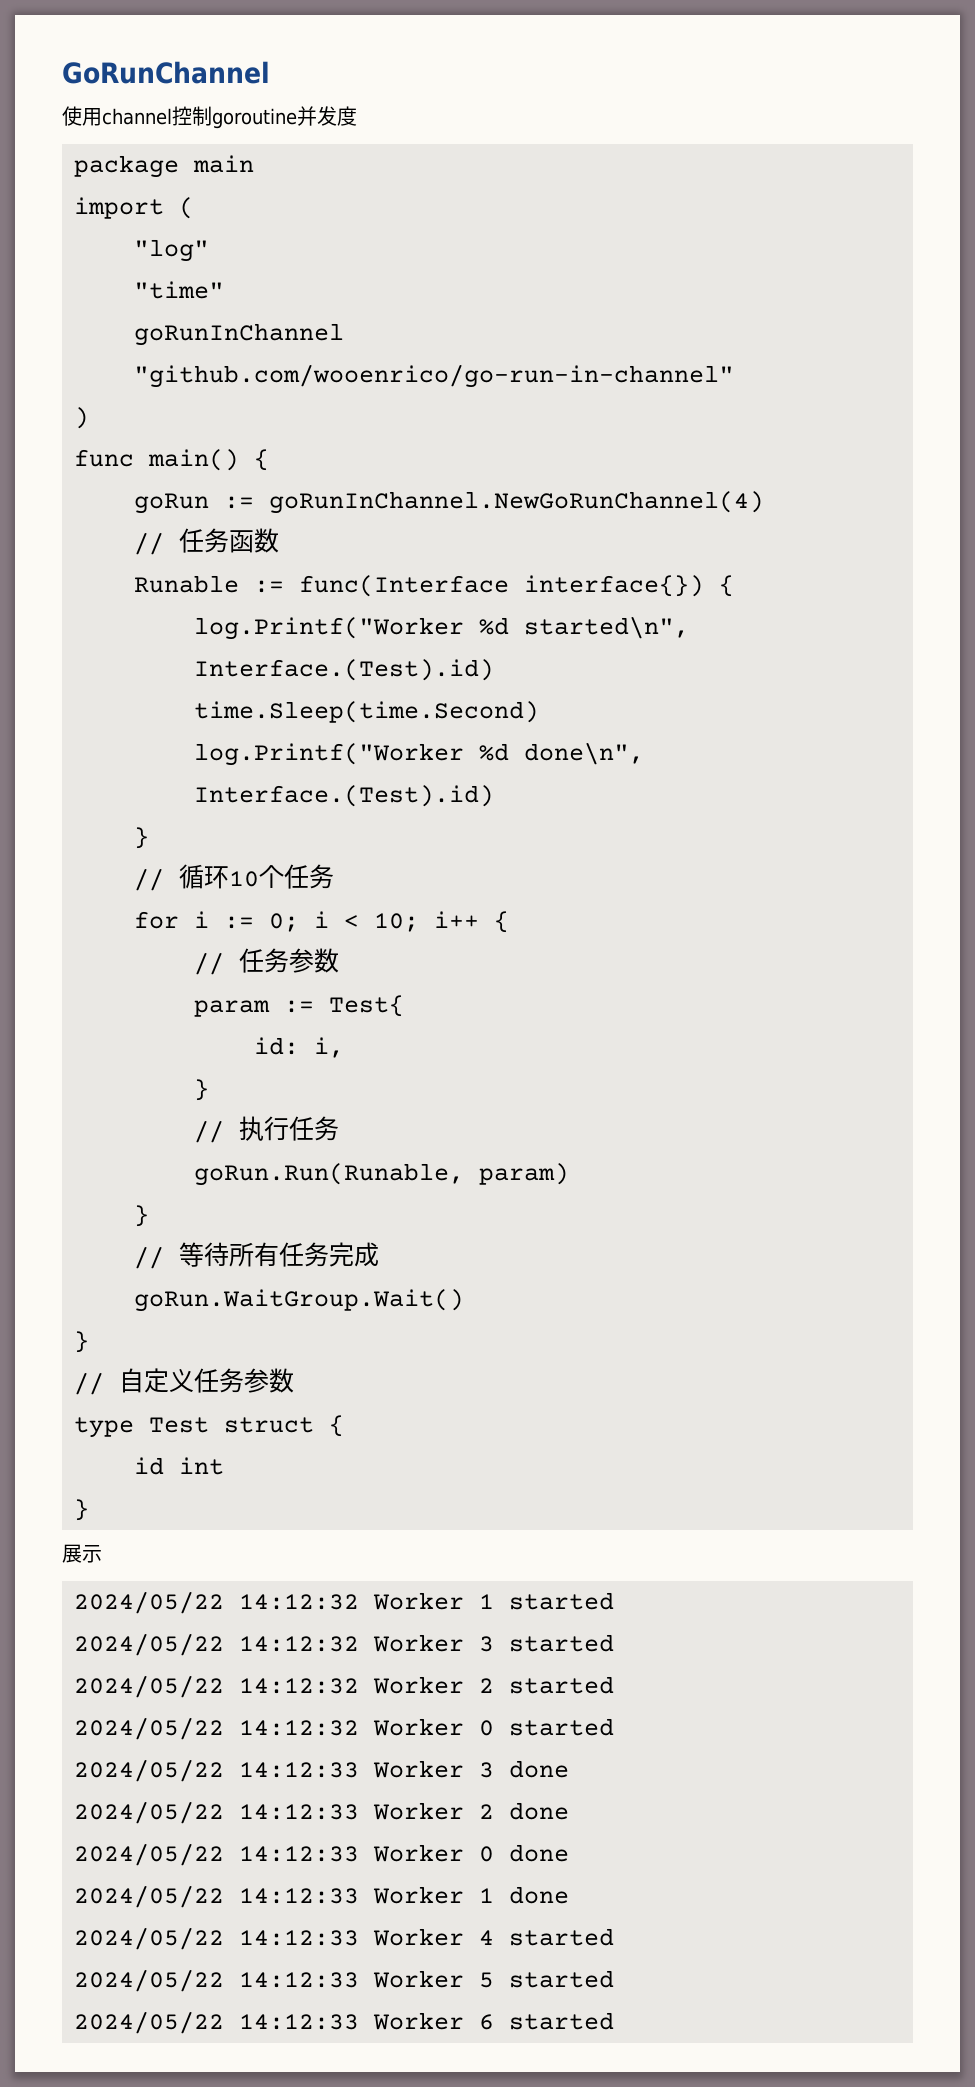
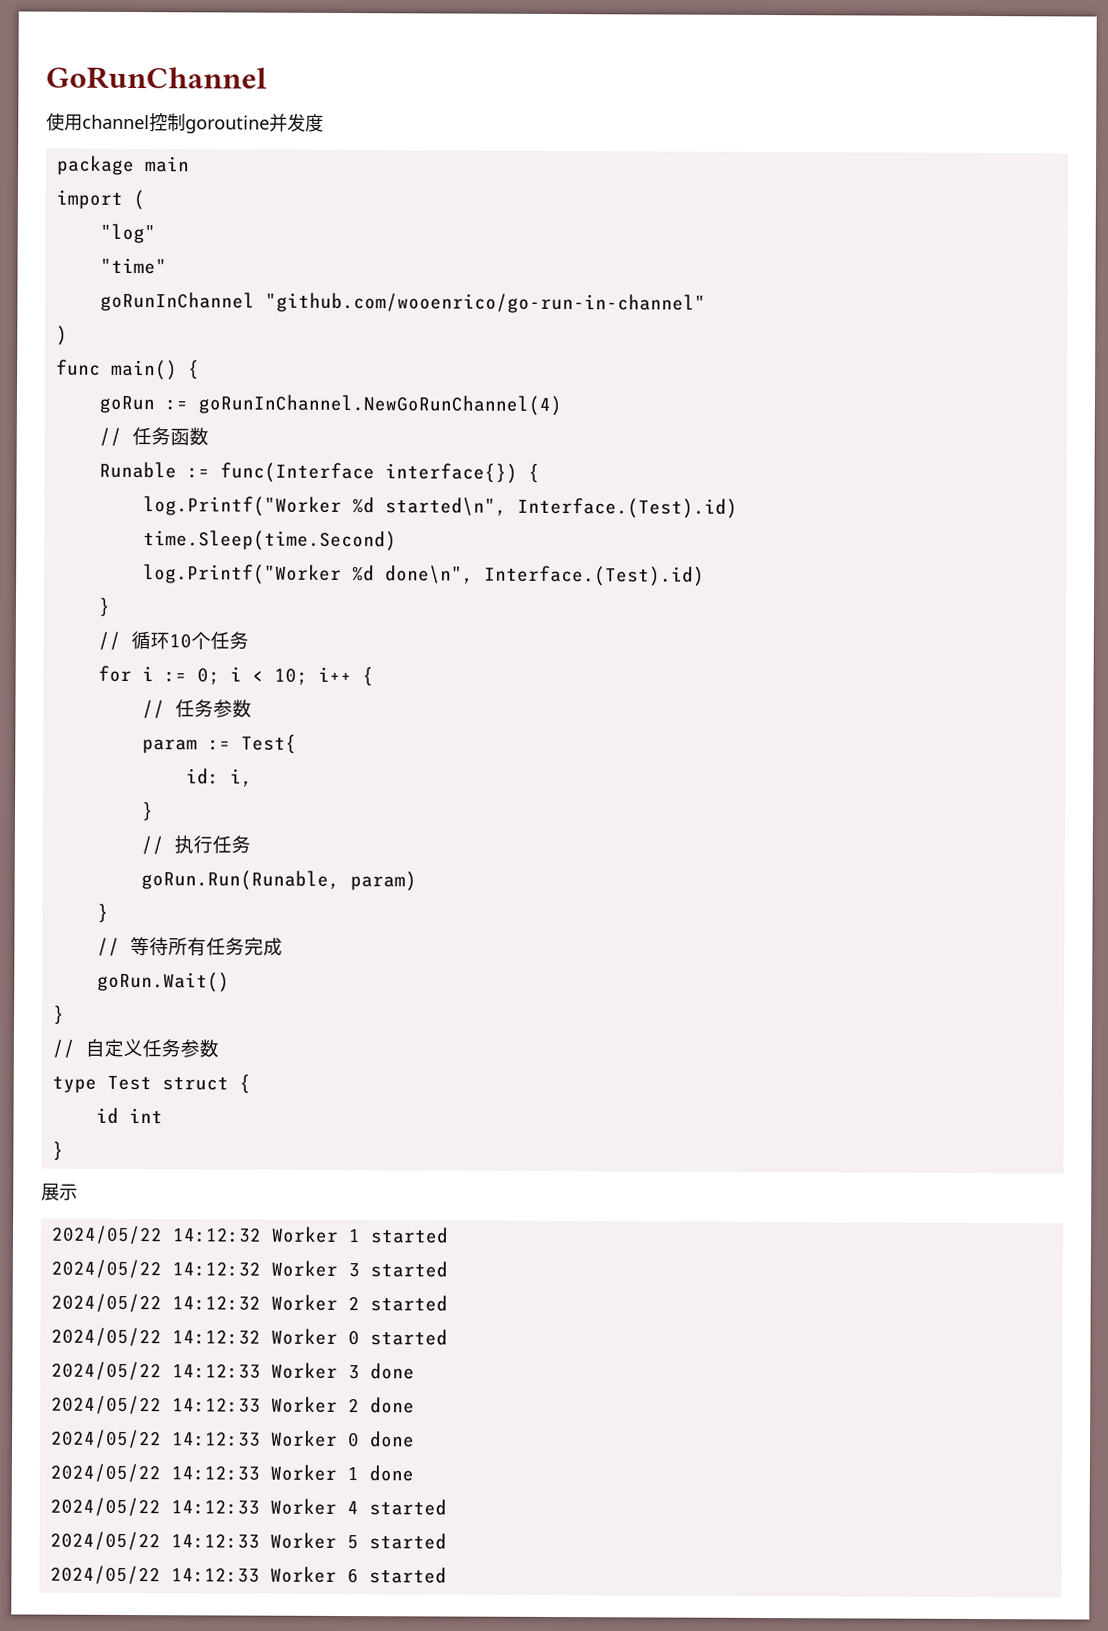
[134,1289,464,1312] goRun.WaitGroup.Wait() -> [96,971,230,993] goRun.Wait()

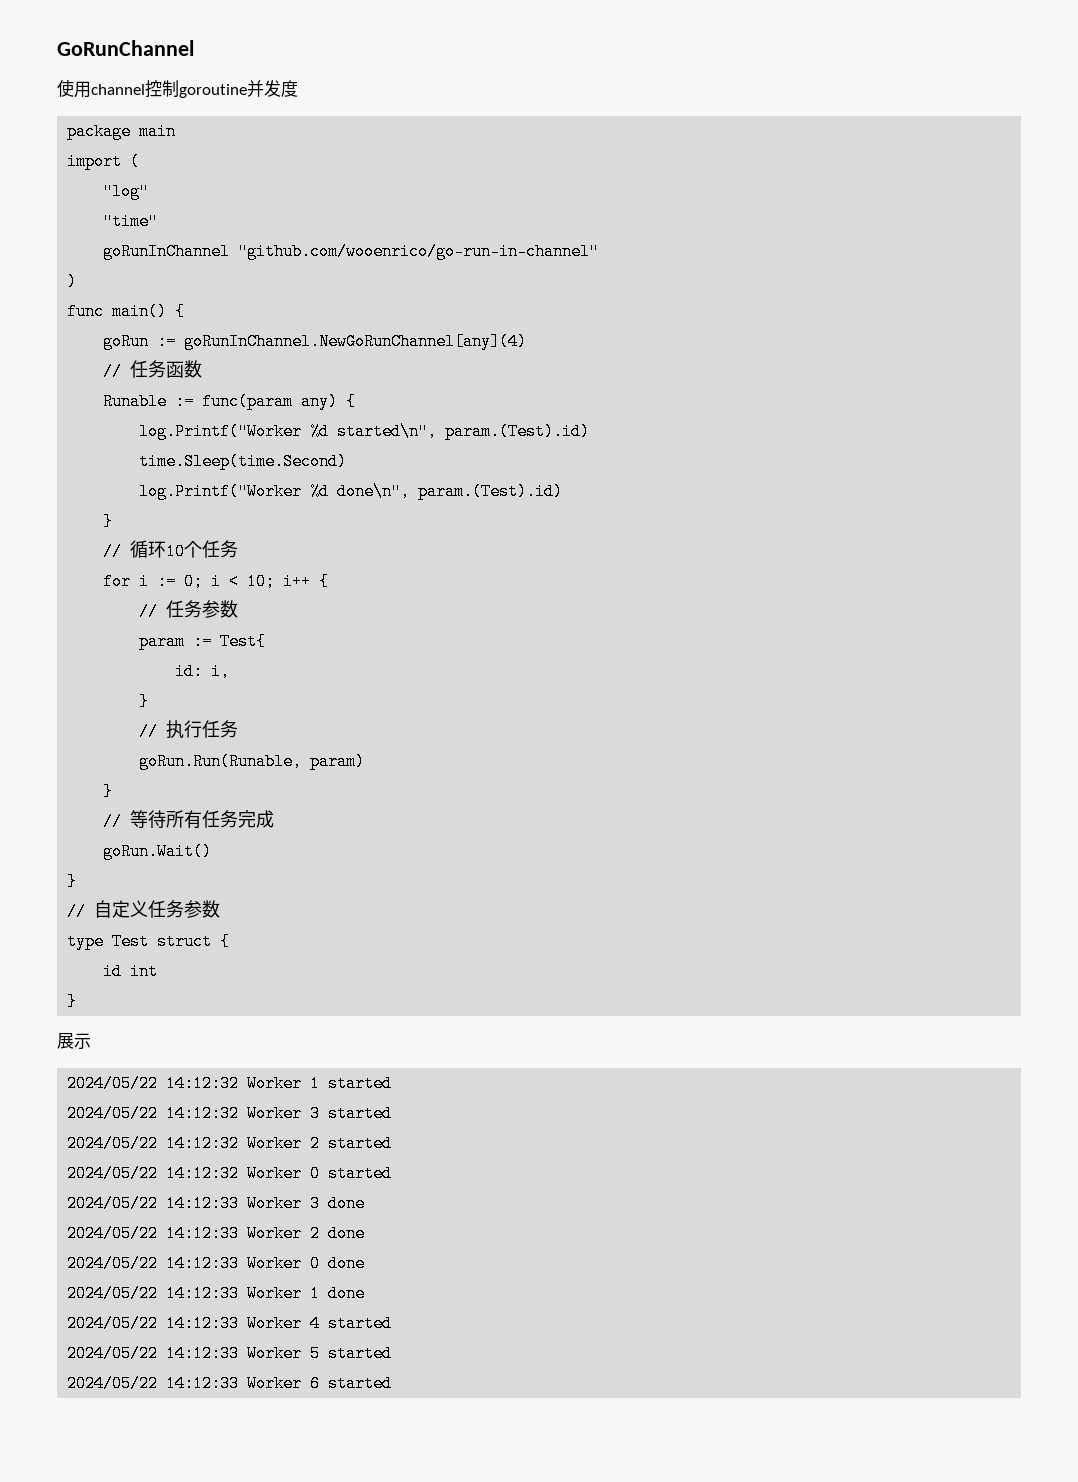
[197,394,562,417] goRunInChannel.NewGoRunChannel(4) -> [184,333,528,350] goRunInChannel.NewGoRunChannel[any](4)
[219,462,518,484] func(Interface interface{}) -> [202,393,339,410] func(param any)
[516,497,738,519] Interface.(Test).id) -> [445,423,591,440] param.(Test).id)
[483,565,705,587] Interface.(Test).id) -> [418,483,564,500] param.(Test).id)

